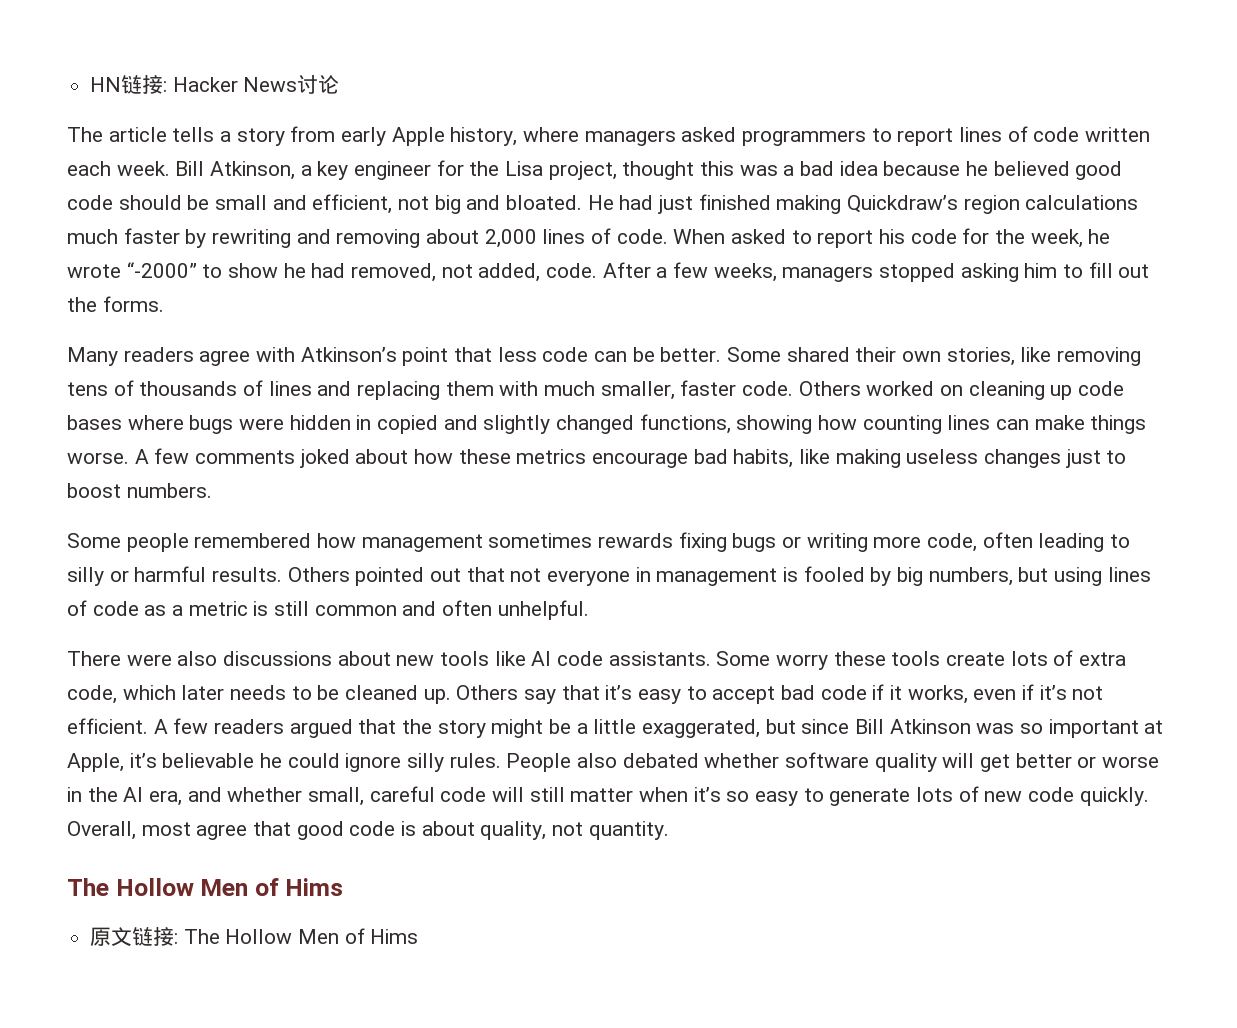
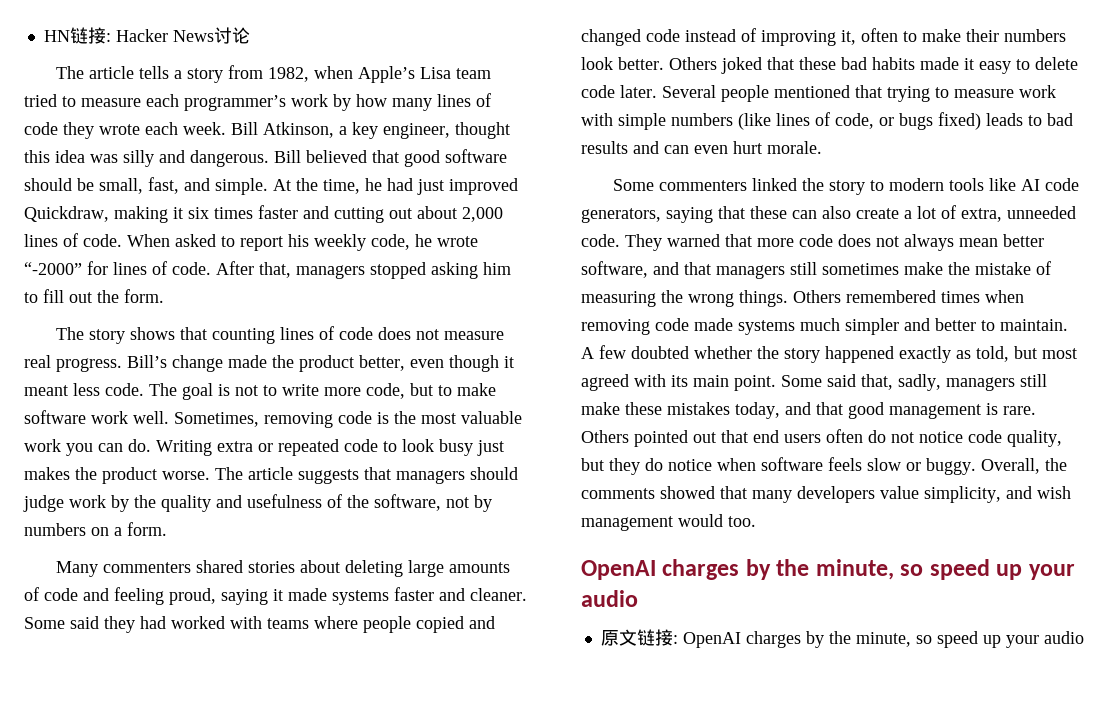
[341,126,1151,146] early Apple history, where managers asked programmers to report lines of code written -> [268,66,492,83] [24,93,491,111] [24,122,140,139] 1982, when Apple’s Lisa team tried to measure each programmer’s work by how many lines of code they wrote
[354,160,1123,180] [67,194,1139,214] [67,228,421,248] engineer for the Lisa project, thought this was a bad idea because he believed good code should be small and efficient, not big and bloated. He had just finished making Quickdraw’s region calculations much faster by rewriting and removing -> [383,122,510,139] [24,149,507,167] [24,177,518,195] [24,205,412,223] engineer, thought this idea was silly and dangerous. Bill believed that good software should be small, fast, and simple. At the time, he had just improved Quickdraw, making it six times faster and cutting out
[910,228,1111,248] [67,262,777,282] code for the week, he wrote “-2000” to show he had removed, not added, code. After a few weeks, -> [314,234,478,251] [24,261,291,278] weekly code, he wrote “-2000” for lines of code. After that,
[102,296,164,312] [67,347,1142,366] [67,380,1125,400] [67,414,1147,434] [67,448,1127,468] [67,483,212,498] [67,532,1131,552] [67,566,1151,586] [67,600,589,620] [67,650,1127,670] [67,684,1104,704] [67,718,1164,738] [67,752,1160,772] [67,786,1149,806] [67,821,669,840] [67,878,344,896] [90,926,419,947] forms. // Many readers agree with Atkinson’s point that less code can be better. Some shared their own stories, like removing tens of thousands of lines and replacing them with much smaller, faster code. Others worked on cleaning up code bases where bugs were hidden in copied and slightly changed functions, showing how counting lines can make things worse. A few comments joked about how these metrics encourage bad habits, like making useless changes just to boost numbers. // Some people remembered how management sometimes rewards fixing bugs or writing more code, often leading to silly or harmful results. Others pointed out that not everyone in management is fooled by big numbers, but using lines of code as a metric is still common and often unhelpful. // There were also discussions about new tools like AI code assistants. Some worry these tools create lots of extra code, which later needs to be cleaned up. Others say that it’s easy to accept bad code if it works, even if it’s not efficient. A few readers argued that the story might be a little exaggerated, but since Bill Atkinson was so important at Apple, it’s believable he could ignore silly rules. People also debated whether software quality will get better or worse in the AI era, and whether small, careful code will still matter when it’s so easy to generate lots of new code quickly. Overall, most agree that good code is about quality, not quantity. // The Hollow Men of Hims // 原文链接: The Hollow Men of Hims -> [124,289,164,303] [56,326,505,344] [24,355,514,372] [24,383,496,400] [24,410,522,428] [24,439,504,456] [24,467,518,484] [23,494,492,512] [24,522,167,536] [56,560,511,577] [24,587,527,605] [24,616,495,633] [581,28,1066,46] [581,57,1078,74] [581,85,1056,102] [581,112,1073,130] [581,141,822,154] [613,178,1080,195] [581,205,1076,223] [581,234,1044,251] [581,261,1051,279] [581,290,1024,307] [581,318,1068,335] [581,345,1077,363] [581,374,1047,391] [581,402,1036,419] [581,429,1062,447] [581,457,1067,475] [581,486,1071,503] [581,514,756,531] [581,559,1075,580] [581,590,638,607] [600,629,1084,648] form. // The story shows that counting lines of code does not measure real progress. Bill’s change made the product better, even though it meant less code. The goal is not to write more code, but to make software work well. Sometimes, removing code is the most valuable work you can do. Writing extra or repeated code to look busy just makes the product worse. The article suggests that managers should judge work by the quality and usefulness of the software, not by numbers on a form. // Many commenters shared stories about deleting large amounts of code and feeling proud, saying it made systems faster and cleaner. Some said they had worked with teams where people copied and changed code instead of improving it, often to make their numbers look better. Others joked that these bad habits made it easy to delete code later. Several people mentioned that trying to measure work with simple numbers (like lines of code, or bugs fixed) leads to bad results and can even hurt morale. // Some commenters linked the story to modern tools like AI code generators, saying that these can also create a lot of extra, unneeded code. They warned that more code does not always mean better software, and that managers still sometimes make the mistake of measuring the wrong things. Others remembered times when removing code made systems much simpler and better to maintain. A few doubted whether the story happened exactly as told, but most agreed with its main point. Some said that, sadly, managers still make these mistakes today, and that good management is rare. Others pointed out that end users often do not notice code quality, but they do notice when software feels slow or buggy. Overall, the comments showed that many developers value simplicity, and wish management would too. // OpenAI charges by the minute, so speed up your audio // 原文链接: OpenAI charges by the minute, so speed up your audio

